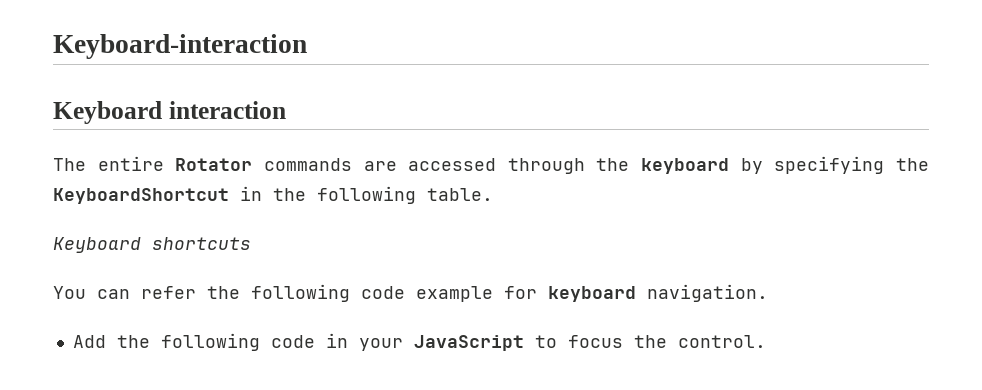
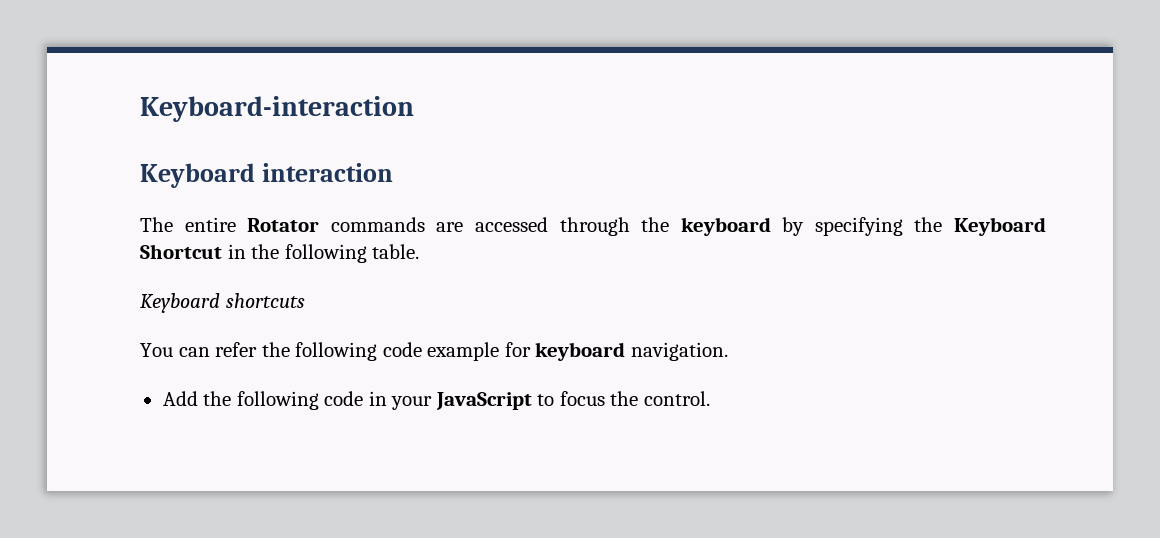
[53,188,229,204] KeyboardShortcut -> [954,217,1046,236] [140,244,222,259] Keyboard Shortcut

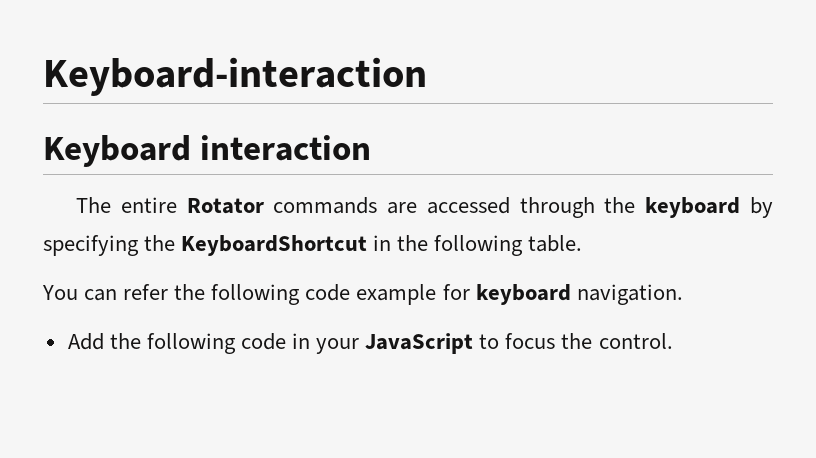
[954,217,1046,236] [140,244,222,259] Keyboard Shortcut -> [181,235,368,256] KeyboardShortcut
[140,293,305,313] // Keyboard shortcuts -> (583, 243) none

